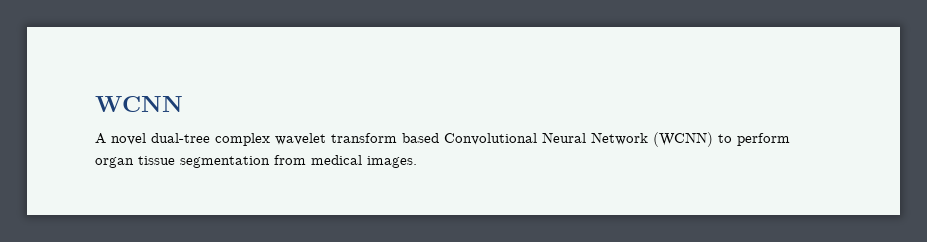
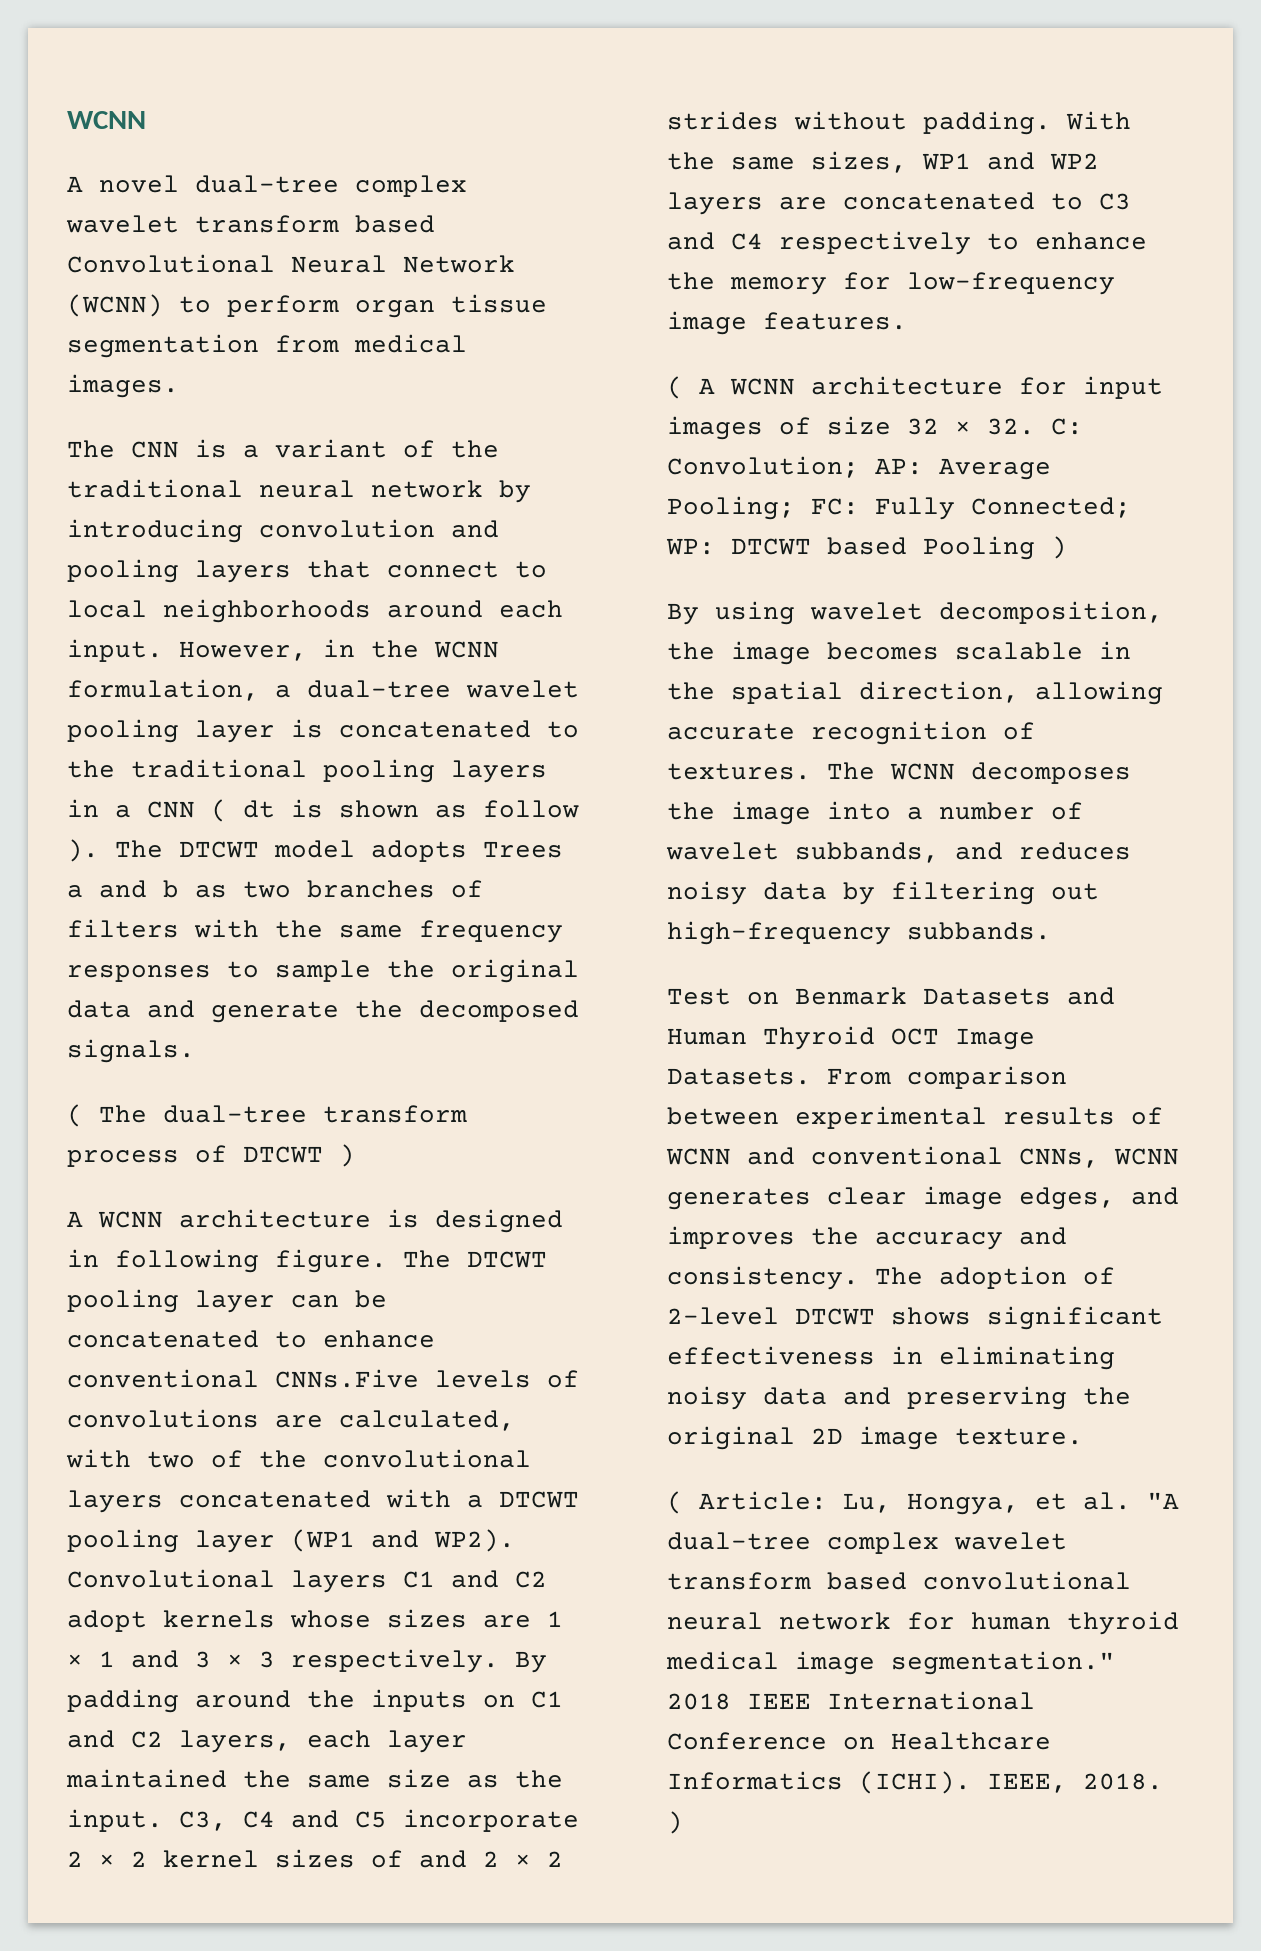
(417, 162) none -> [67,439,499,458] [67,479,531,503] [67,519,499,543] [67,559,547,583] [67,599,563,623] [67,639,499,662] [67,679,579,701] [67,719,579,743] [67,759,547,783] [67,799,579,822] [67,839,563,862] [67,880,483,898] [67,919,563,943] [67,959,579,983] [67,1000,579,1023] [67,1039,195,1063] [67,1104,467,1127] [67,1144,355,1167] [67,1209,563,1233] [67,1249,547,1273] [67,1289,387,1313] [67,1330,435,1348] [67,1369,579,1388] [67,1409,515,1431] [66,1449,531,1468] [67,1489,579,1513] [67,1529,515,1553] [67,1569,547,1593] [67,1609,563,1632] [67,1649,547,1673] [67,1689,563,1713] [67,1730,467,1753] [66,1769,563,1788] [67,1809,579,1832] [67,1849,563,1868] [667,111,1131,135] [667,151,1099,173] [667,192,1131,215] [667,231,1147,255] [667,272,1115,295] [667,311,907,335] [667,376,1163,399] [667,416,1083,440] [667,456,1051,480] [667,496,1131,520] [666,536,1067,560] [667,601,1163,625] [667,641,1131,665] [667,681,1163,705] [667,721,1035,745] [667,762,1131,784] [667,801,1083,825] [666,842,1131,863] [667,881,1099,905] [667,921,1051,945] [667,987,1115,1005] [667,1026,1035,1050] [667,1066,1067,1089] [667,1106,1163,1129] [666,1146,1179,1168] [667,1186,1179,1210] [667,1226,1067,1250] [667,1266,1115,1290] [667,1306,1163,1330] [667,1346,1115,1370] [667,1386,1131,1410] [667,1426,1083,1450] [667,1491,1179,1515] [667,1532,1067,1554] [667,1571,1131,1590] [667,1611,1179,1635] [666,1651,1115,1675] [667,1691,1035,1710] [667,1732,1051,1750] [667,1771,1163,1794] [667,1811,683,1834] // The CNN is a variant of the traditional neural network by introducing convolution and pooling layers that connect to local neighborhoods around each input. However, in the WCNN formulation, a dual-tree wavelet pooling layer is concatenated to the traditional pooling layers in a CNN ( dt is shown as follow ). The DTCWT model adopts Trees a and b as two branches of filters with the same frequency responses to sample the original data and generate the decomposed signals. // ( The dual-tree transform process of DTCWT ) // A WCNN architecture is designed in following figure. The DTCWT pooling layer can be concatenated to enhance conventional CNNs.Five levels of convolutions are calculated, with two of the convolutional layers concatenated with a DTCWT pooling layer (WP1 and WP2). Convolutional layers C1 and C2 adopt kernels whose sizes are 1 × 1 and 3 × 3 respectively. By padding around the inputs on C1 and C2 layers, each layer maintained the same size as the input. C3, C4 and C5 incorporate 2 × 2 kernel sizes of and 2 × 2 strides without padding. With the same sizes, WP1 and WP2 layers are concatenated to C3 and C4 respectively to enhance the memory for low-frequency image features. // ( A WCNN architecture for input images of size 32 × 32. C: Convolution; AP: Average Pooling; FC: Fully Connected; WP: DTCWT based Pooling ) // By using wavelet decomposition, the image becomes scalable in the spatial direction, allowing accurate recognition of textures. The WCNN decomposes the image into a number of wavelet subbands, and reduces noisy data by filtering out high-frequency subbands. // Test on Benmark Datasets and Human Thyroid OCT Image Datasets. From comparison between experimental results of WCNN and conventional CNNs, WCNN generates clear image edges, and improves the accuracy and consistency. The adoption of 2-level DTCWT shows significant effectiveness in eliminating noisy data and preserving the original 2D image texture. // ( Article: Lu, Hongya, et al. "A dual-tree complex wavelet transform based convolutional neural network for human thyroid medical image segmentation." 2018 IEEE International Conference on Healthcare Informatics (ICHI). IEEE, 2018. )

